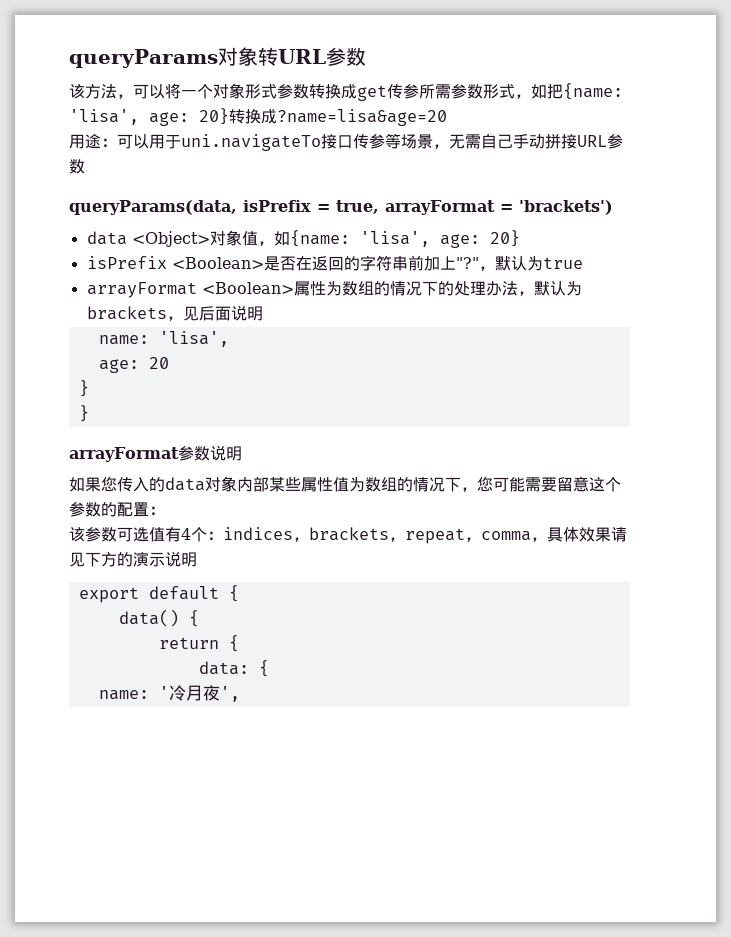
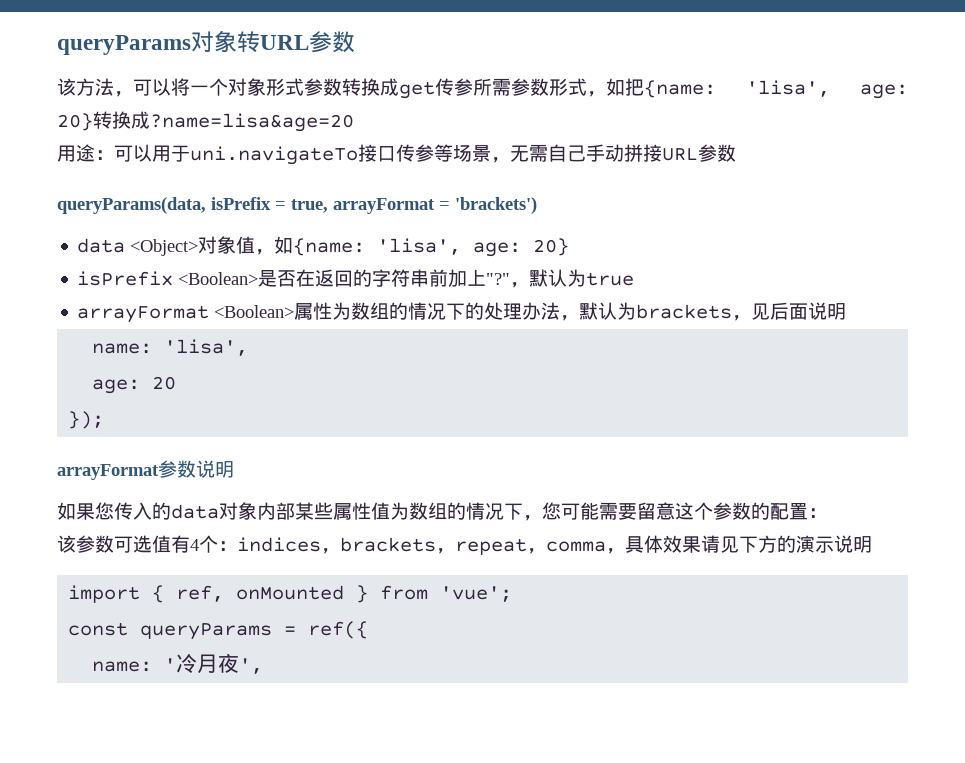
[78,380,89,397] [78,405,89,422] } // } -> [68,411,105,429] });
[78,585,239,603] [118,609,199,627] [158,635,239,652] [198,660,269,677] export default { // data() { // return { // data: { -> [68,585,513,603] [68,621,369,640] import { ref, onMounted } from 'vue'; // const queryParams = ref({

